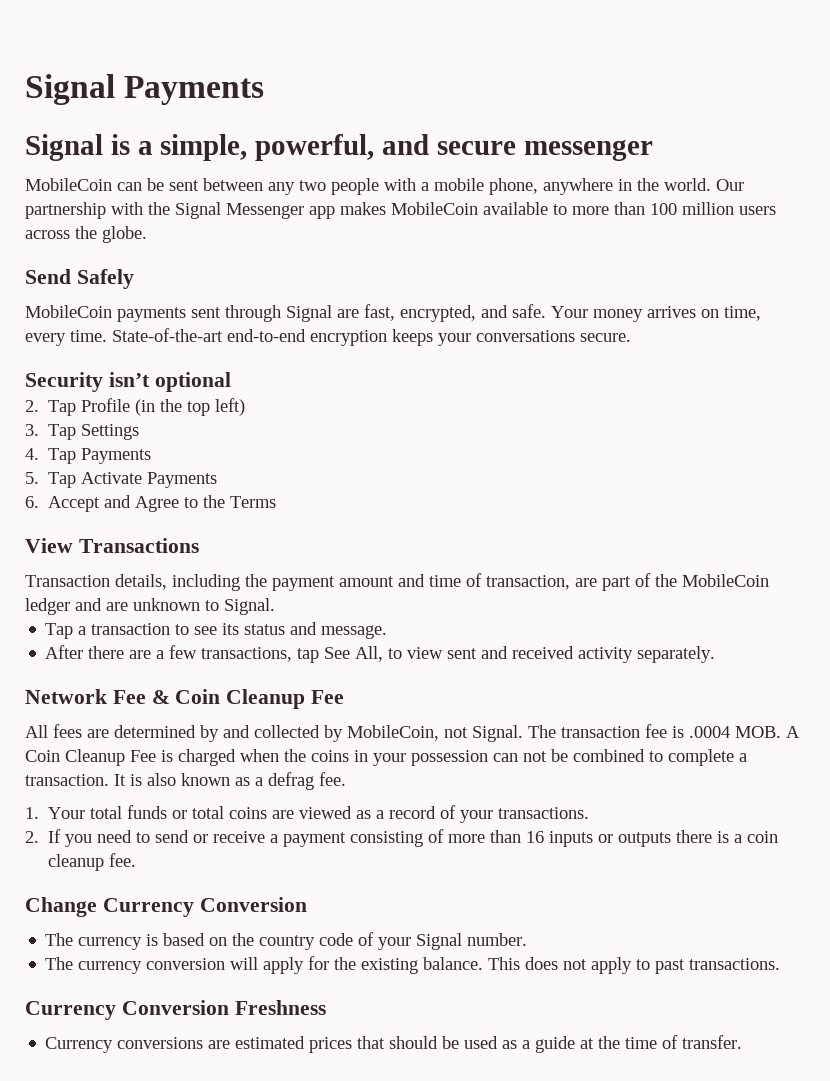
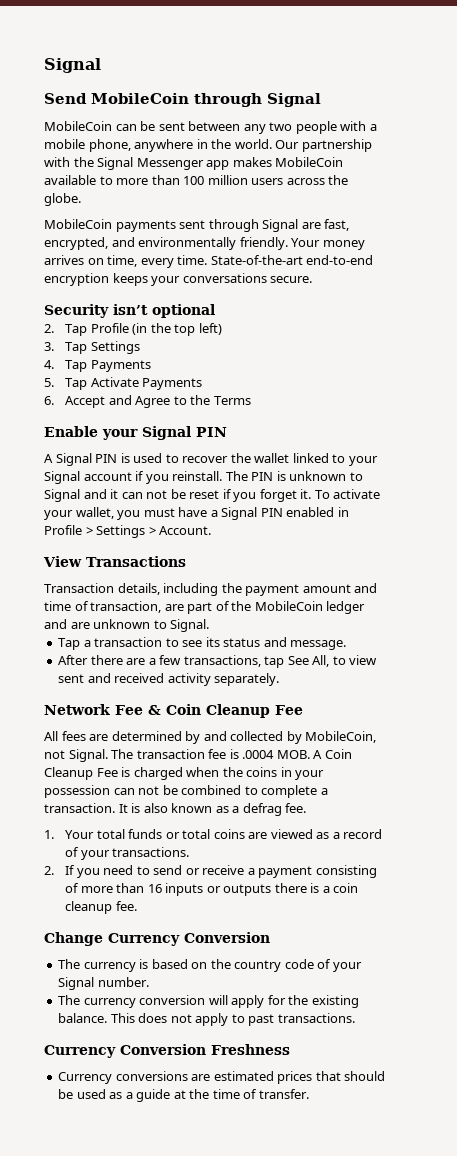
[25,74,265,105] [25,134,653,161] Signal Payments // Signal is a simple, powerful, and secure messenger -> [44,58,101,73] [44,93,321,107] Signal // Send MobileCoin through Signal
[25,269,134,289] // Send Safely -> (81, 199) none
[512,304,546,318] safe. -> [138,237,288,250] environmentally friendly.
(277, 502) none -> [44,426,227,440] [44,453,378,466] [44,471,363,484] [44,489,381,502] [44,507,349,520] [44,525,212,538] // Enable your Signal PIN // A Signal PIN is used to recover the wallet linked to your Signal account if you reinstall. The PIN is unknown to Signal and it can not be reset if you forget it. To activate your wallet, you must have a Signal PIN enabled in Profile > Settings > Account.

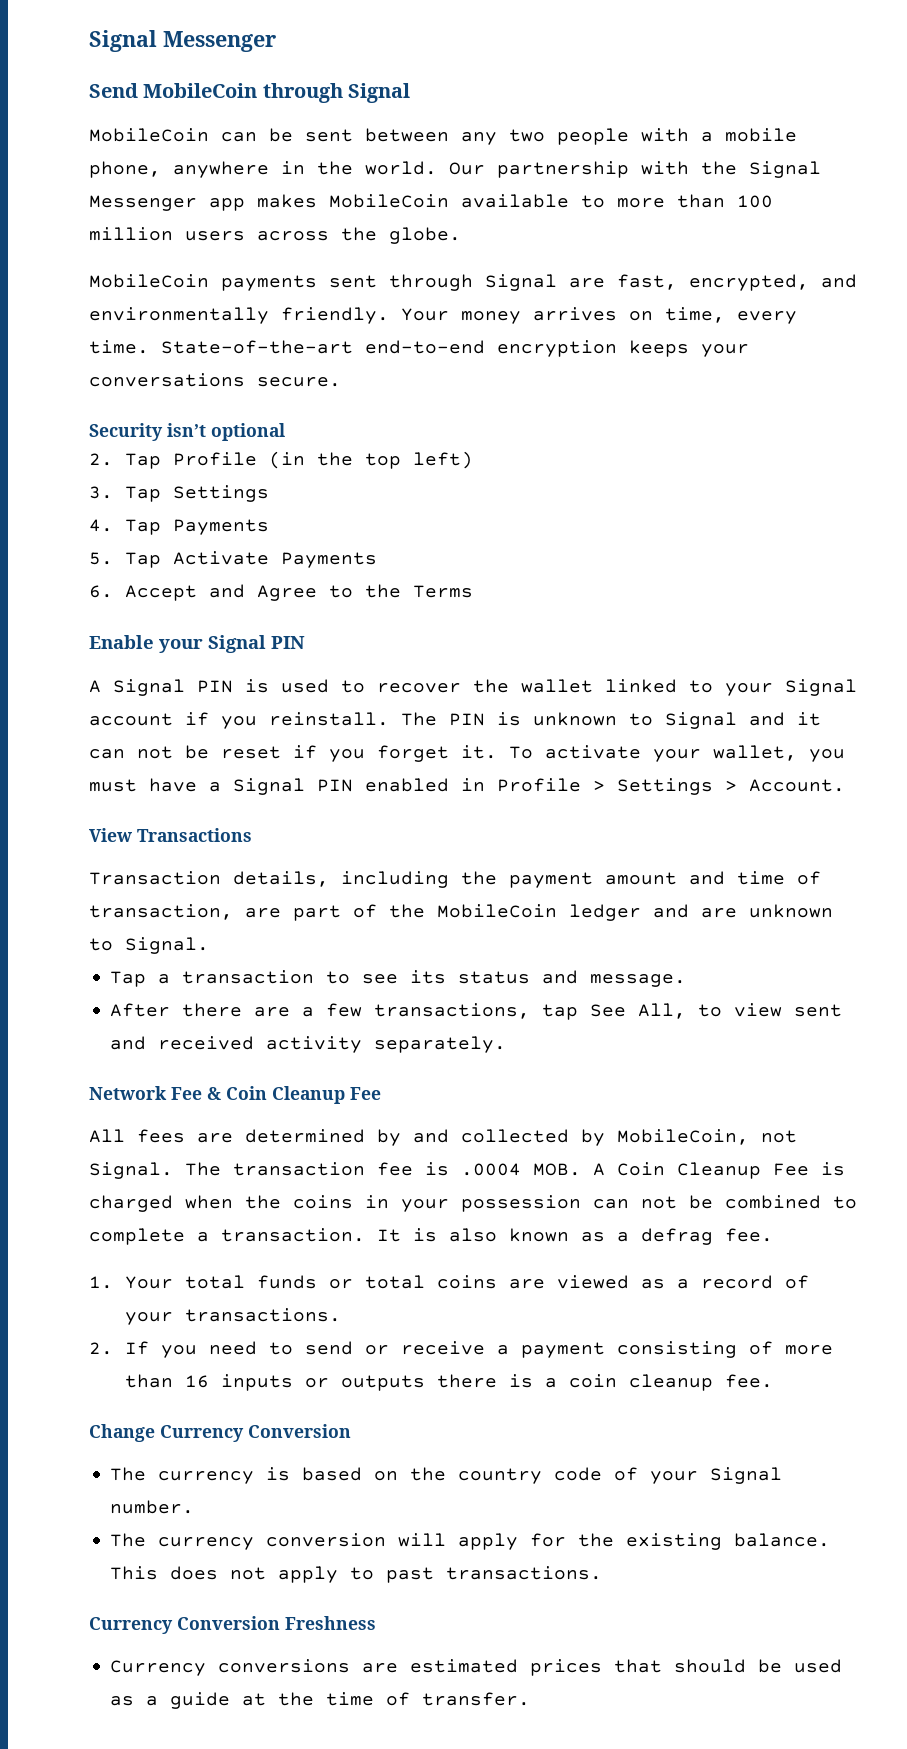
[44,58,101,73] Signal -> [89,30,276,52] Signal Messenger

